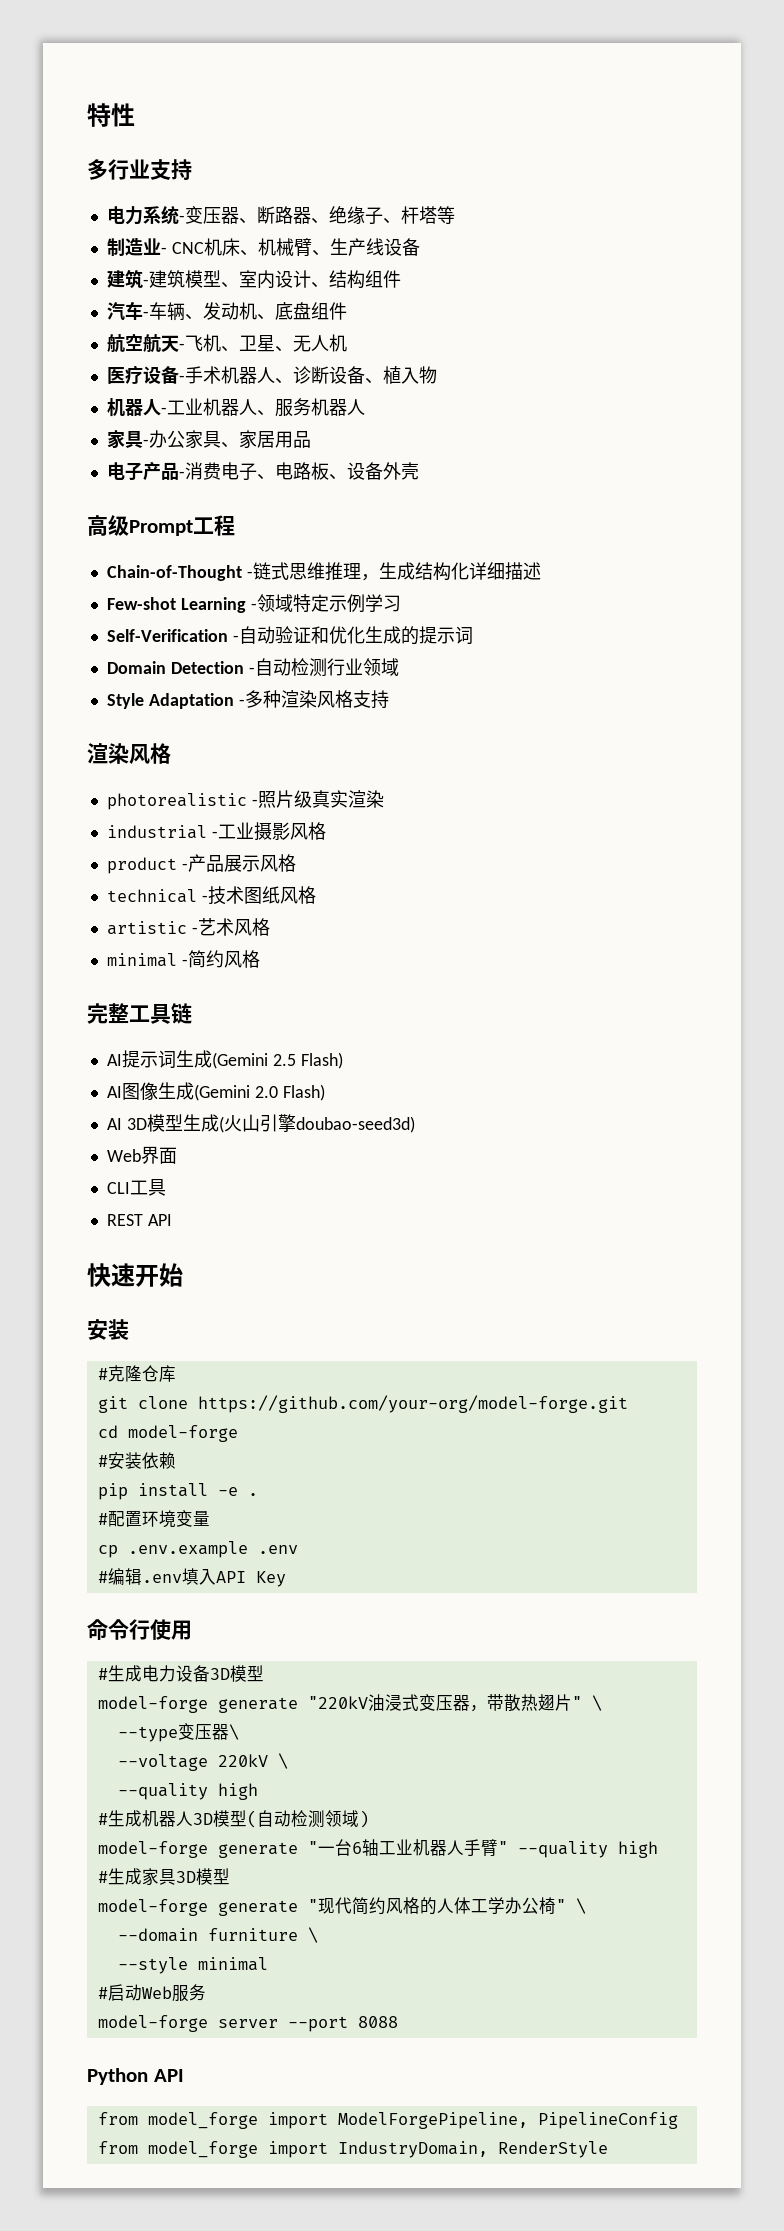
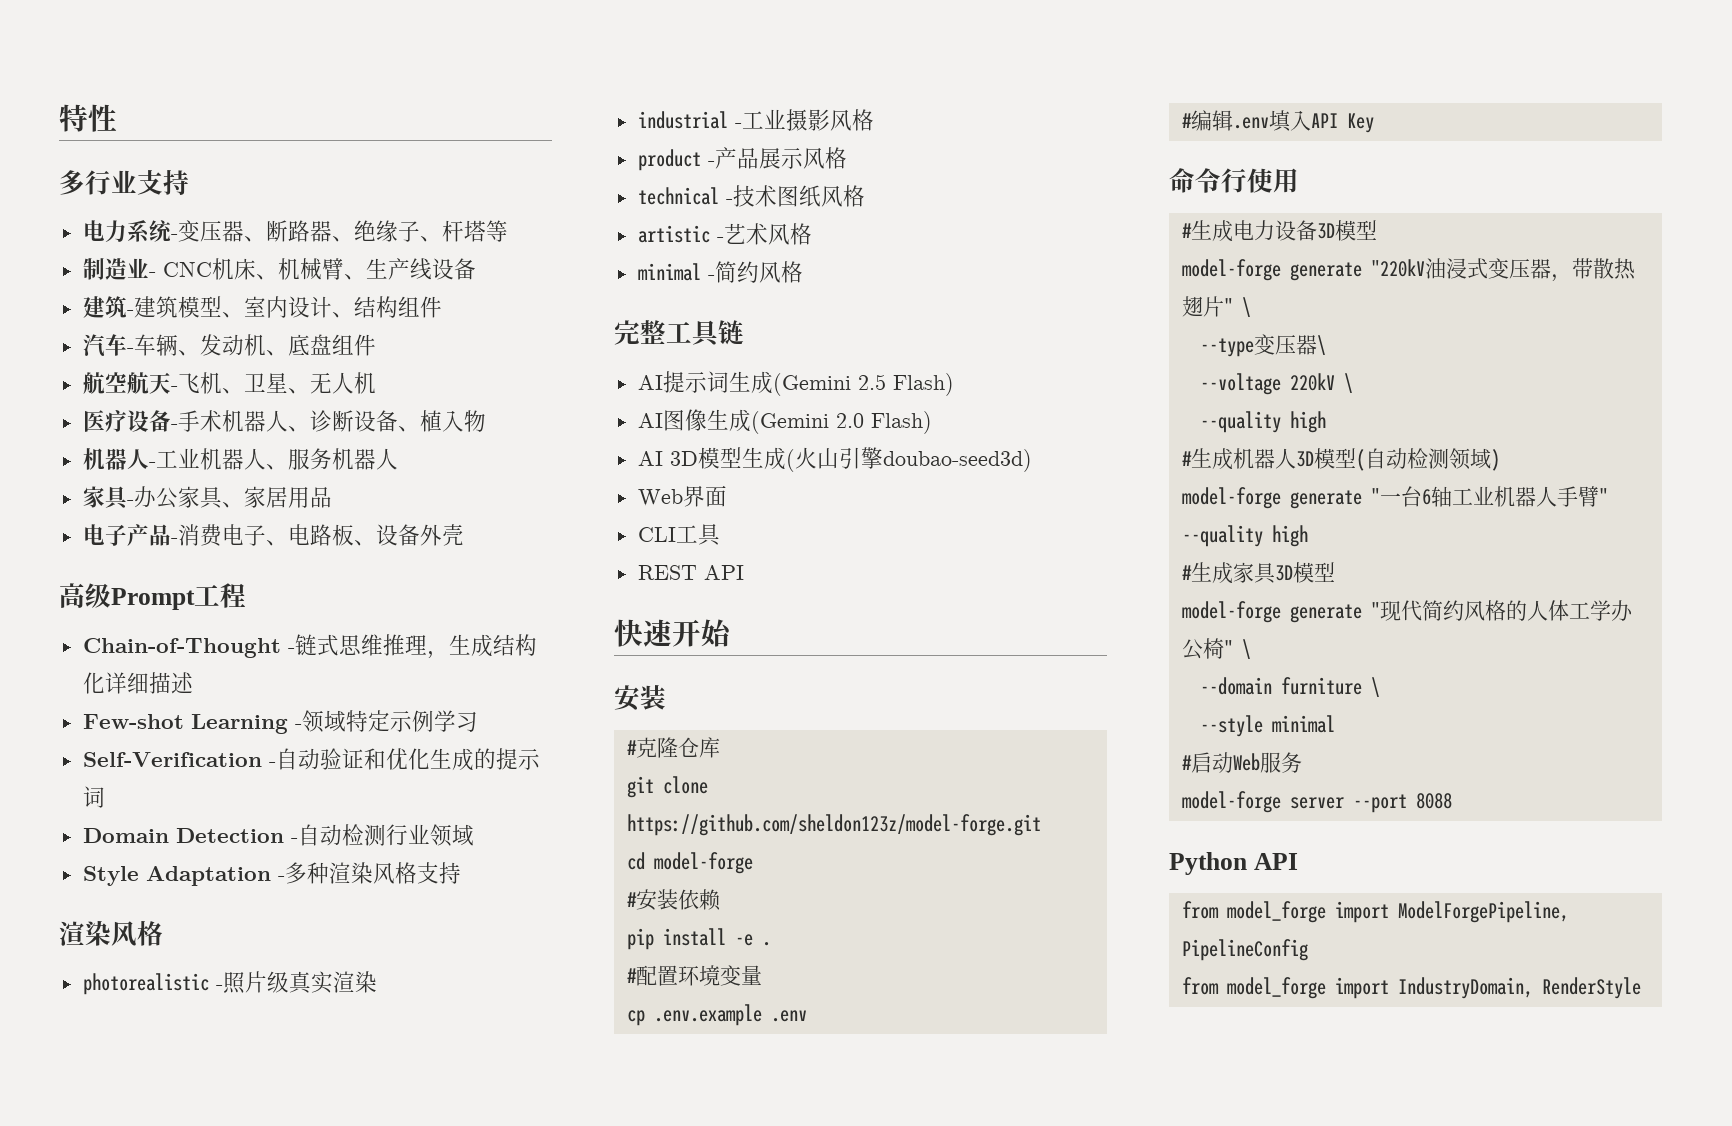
[197,1395,628,1413] https://github.com/your-org/model-forge.git -> [626,814,1041,836] https://github.com/sheldon123z/model-forge.git

